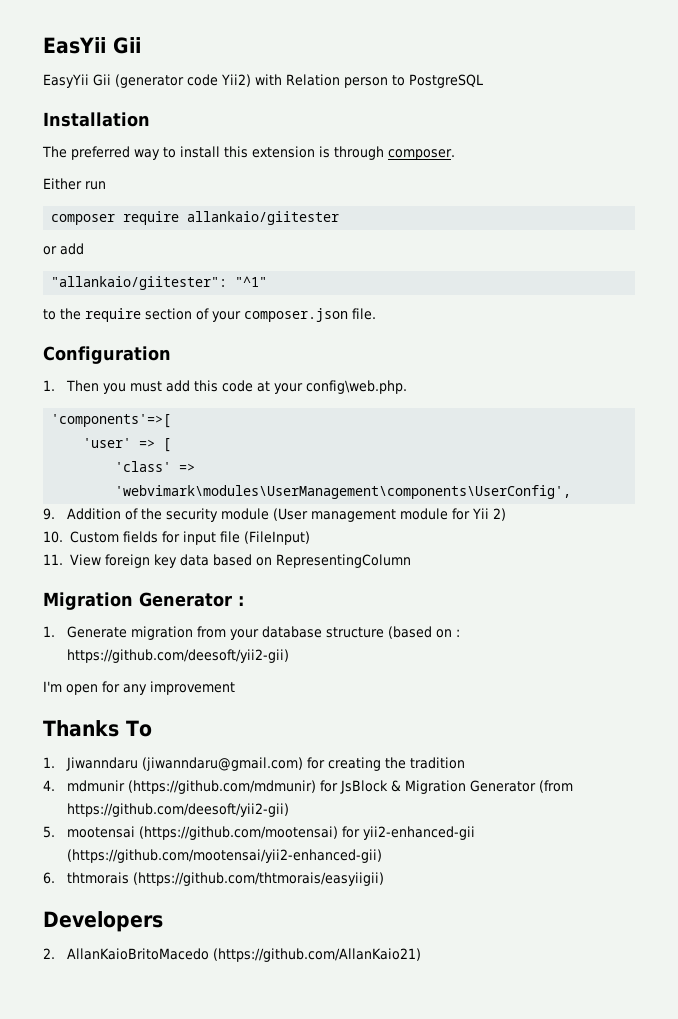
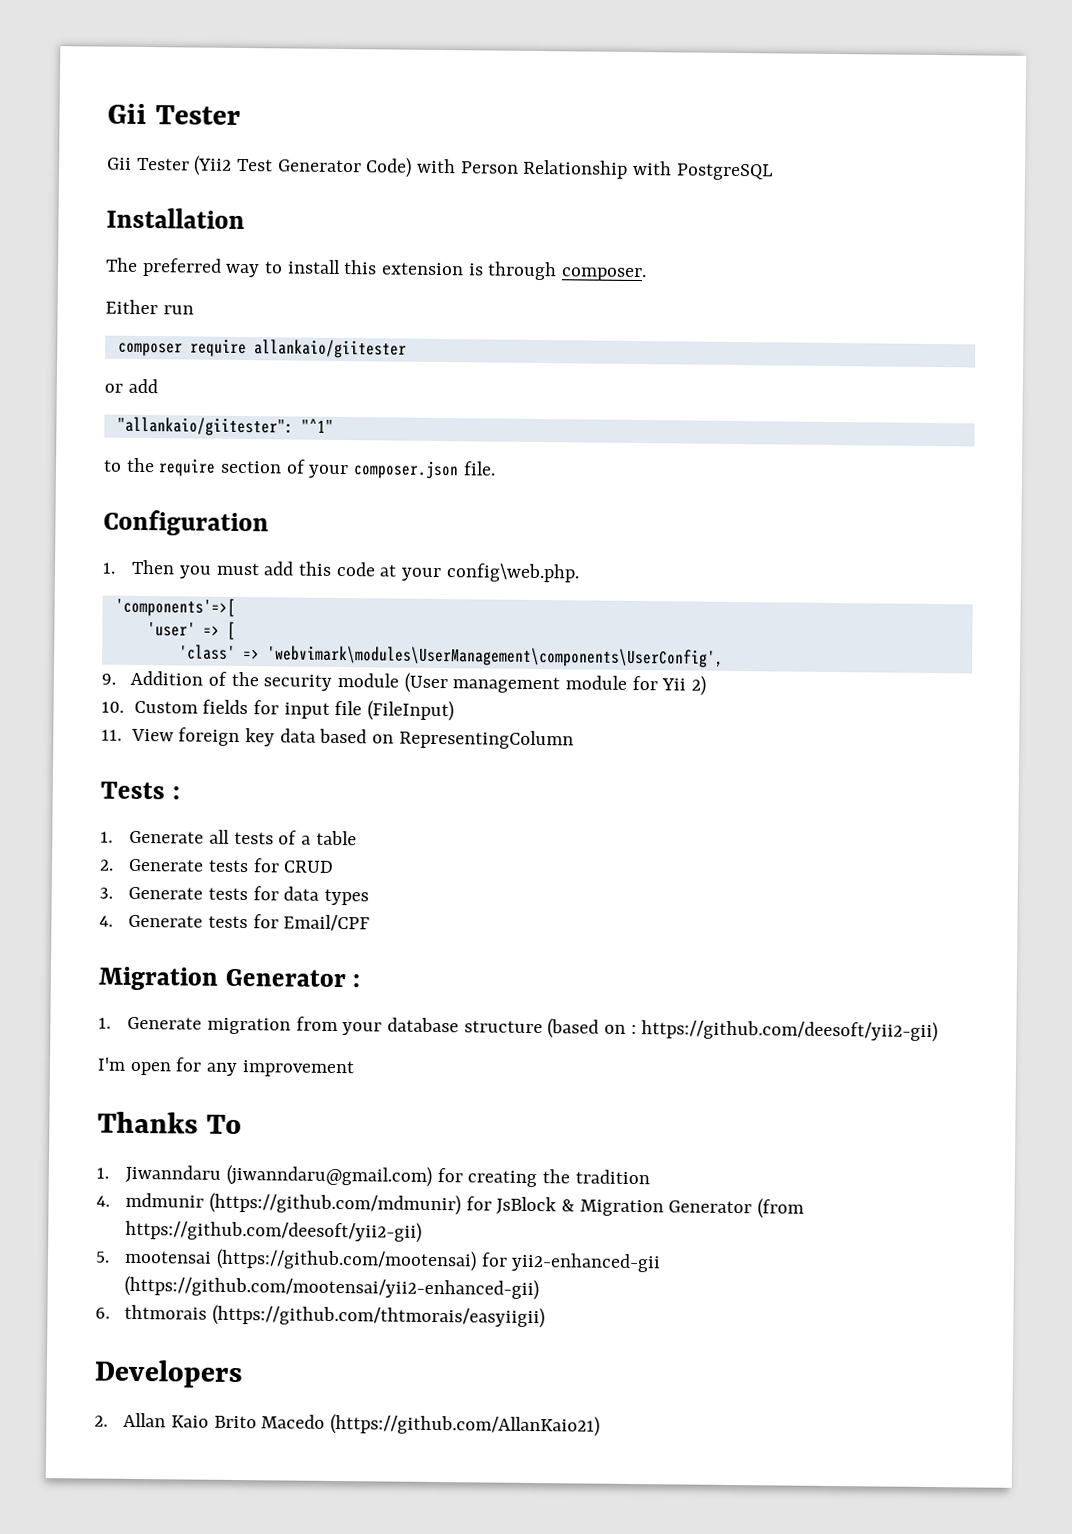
[43,37,141,54] [43,74,405,88] EasYii Gii // EasyYii Gii (generator code Yii2) with Relation person to -> [107,103,241,125] [107,155,673,179] Gii Tester // Gii Tester (Yii2 Test Generator Code) with Person Relationship with
(411, 561) none -> [100,781,180,800] [100,829,357,846] [99,858,335,873] [99,886,370,906] [99,914,371,932] // Tests : // 1. Generate all tests of a table // 2. Generate tests for CRUD // 3. Generate tests for data types // 4. Generate tests for Email/CPF
[66,948,209,960] AllanKaioBritoMacedo -> [123,1412,326,1429] Allan Kaio Brito Macedo

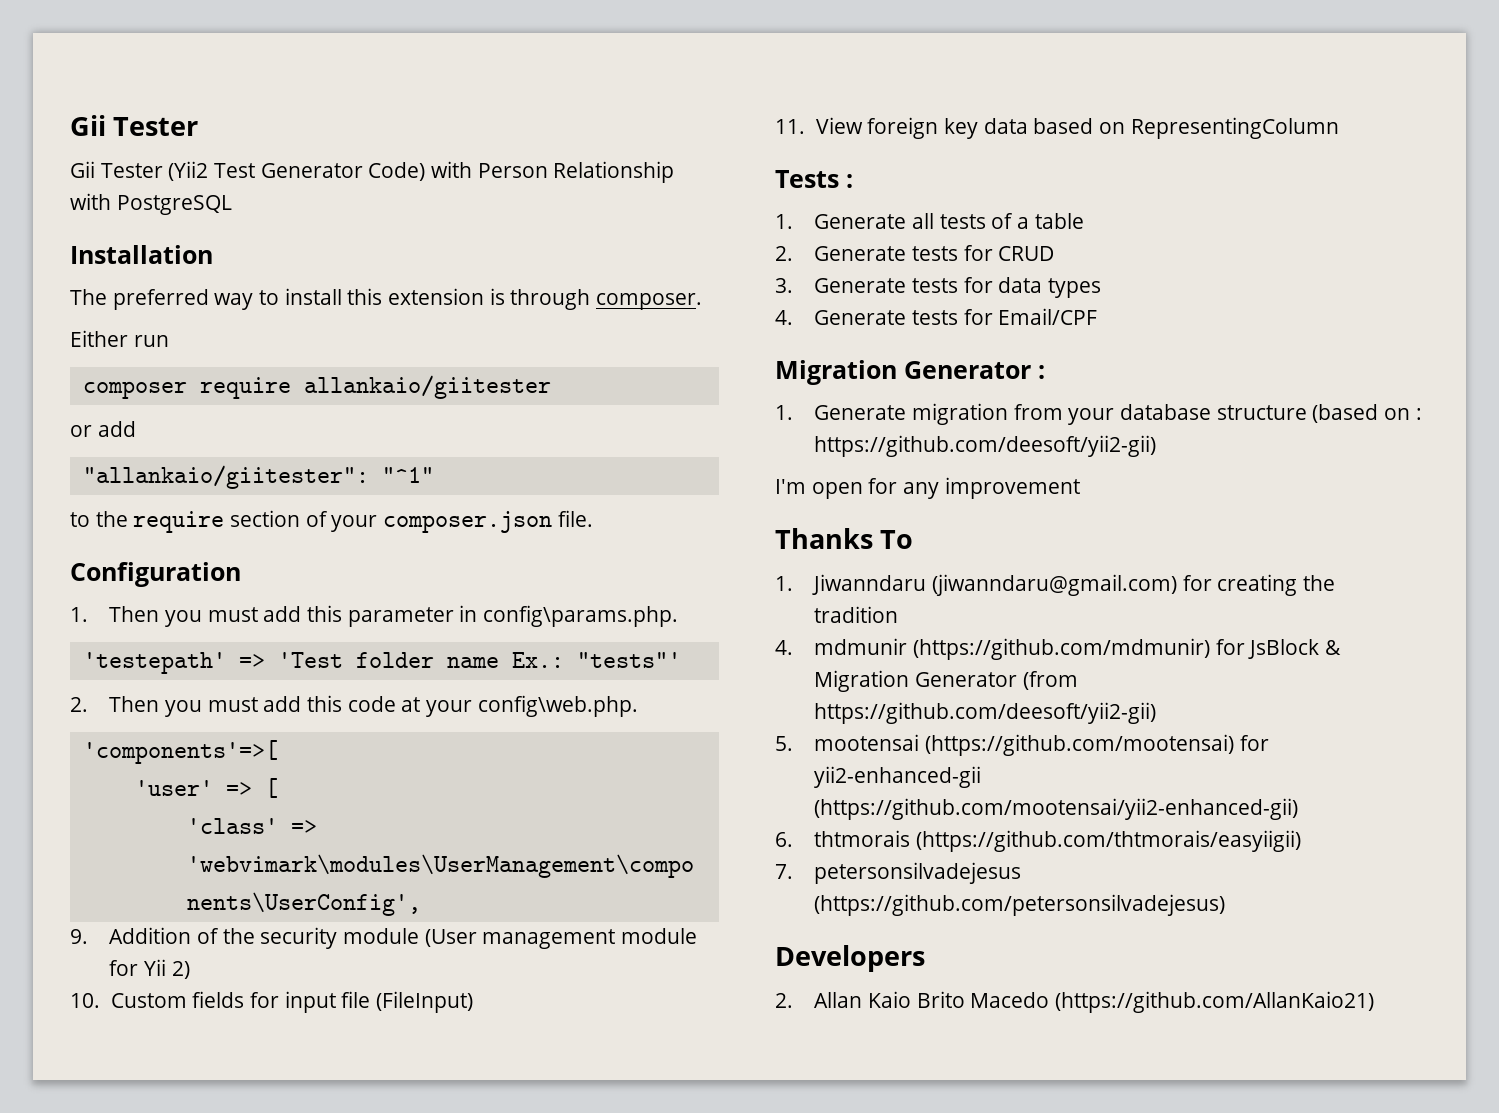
(333, 568) none -> [347,605,679,627] [82,652,681,674] [70,695,343,717] parameter in config\params.php. // 'testepath' => 'Test folder name Ex.: "tests"' // 2. Then you must add this
(545, 1316) none -> [775,862,1022,884] [814,894,1226,916] // 7. petersonsilvadejesus (https://github.com/petersonsilvadejesus)

